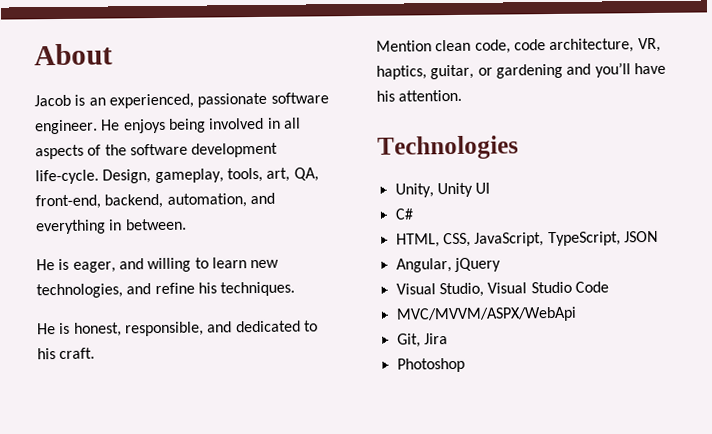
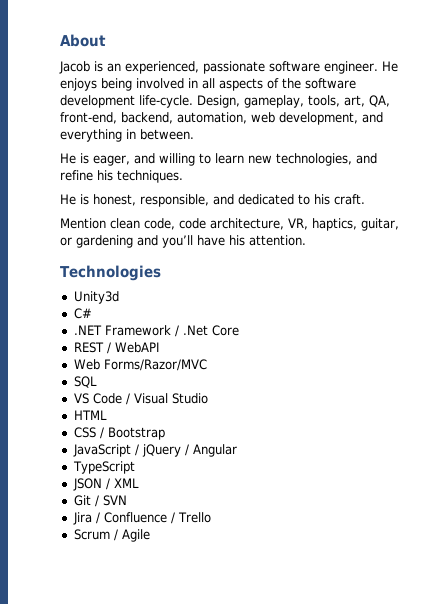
(247, 200) none -> [251,112,358,125] web development,
[394,182,491,198] [394,208,414,220] [395,230,658,248] [395,257,501,273] [395,281,609,298] [395,306,577,323] [396,333,448,348] [396,357,465,373] Unity, Unity UI // C# // HTML, CSS, JavaScript, TypeScript, JSON // Angular, jQuery // Visual Studio, Visual Studio Code // MVC/MVVM/ASPX/WebApi // Git, Jira // Photoshop -> [73,291,119,304] [73,308,92,319] [73,325,239,337] [73,342,159,354] [73,359,207,371] [73,376,97,388] [73,393,208,405] [73,410,107,420] [73,427,165,440] [72,444,237,457] [72,461,135,474] [72,478,139,491] [73,495,127,507] [72,512,211,525] [73,529,150,542] Unity3d // C# // .NET Framework / .Net Core // REST / WebAPI // Web Forms/Razor/MVC // SQL // VS Code / Visual Studio // HTML // CSS / Bootstrap // JavaScript / jQuery / Angular // TypeScript // JSON / XML // Git / SVN // Jira / Confluence / Trello // Scrum / Agile

